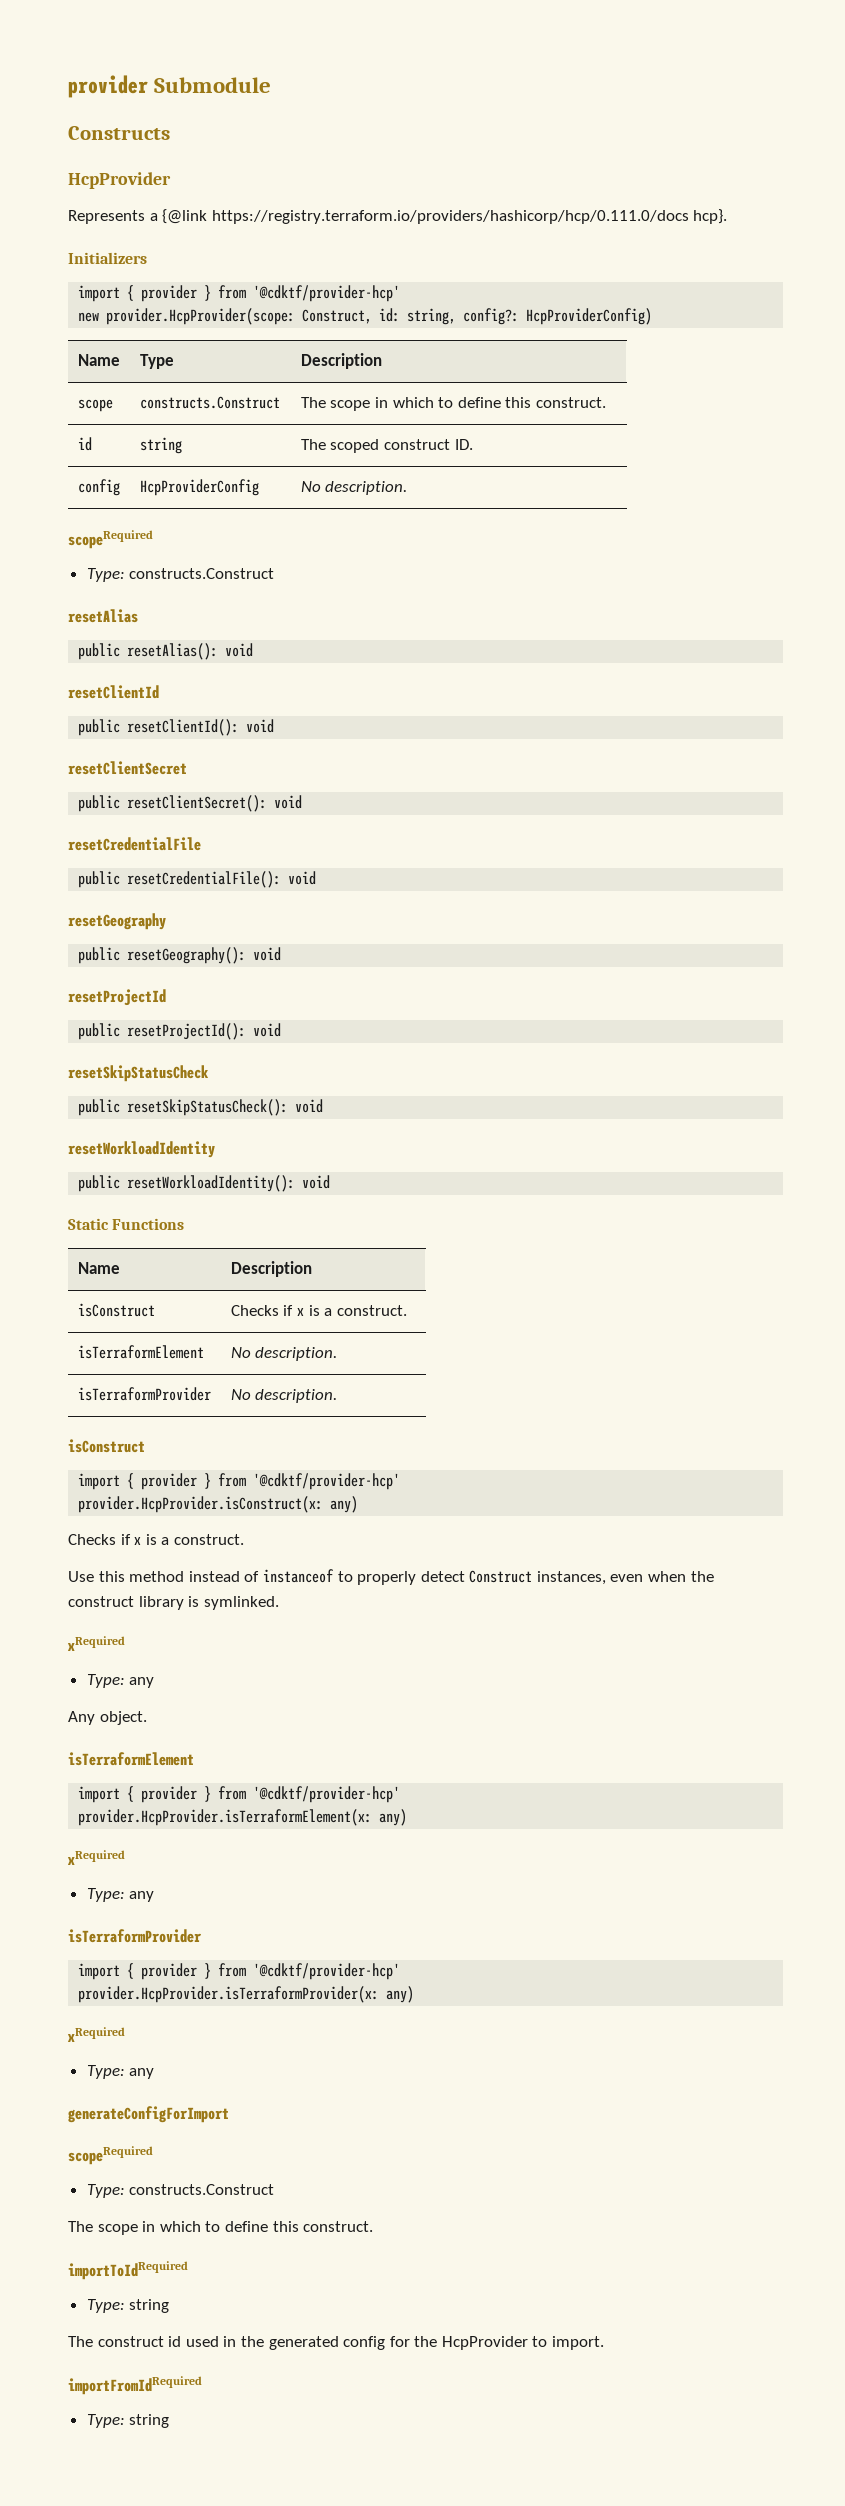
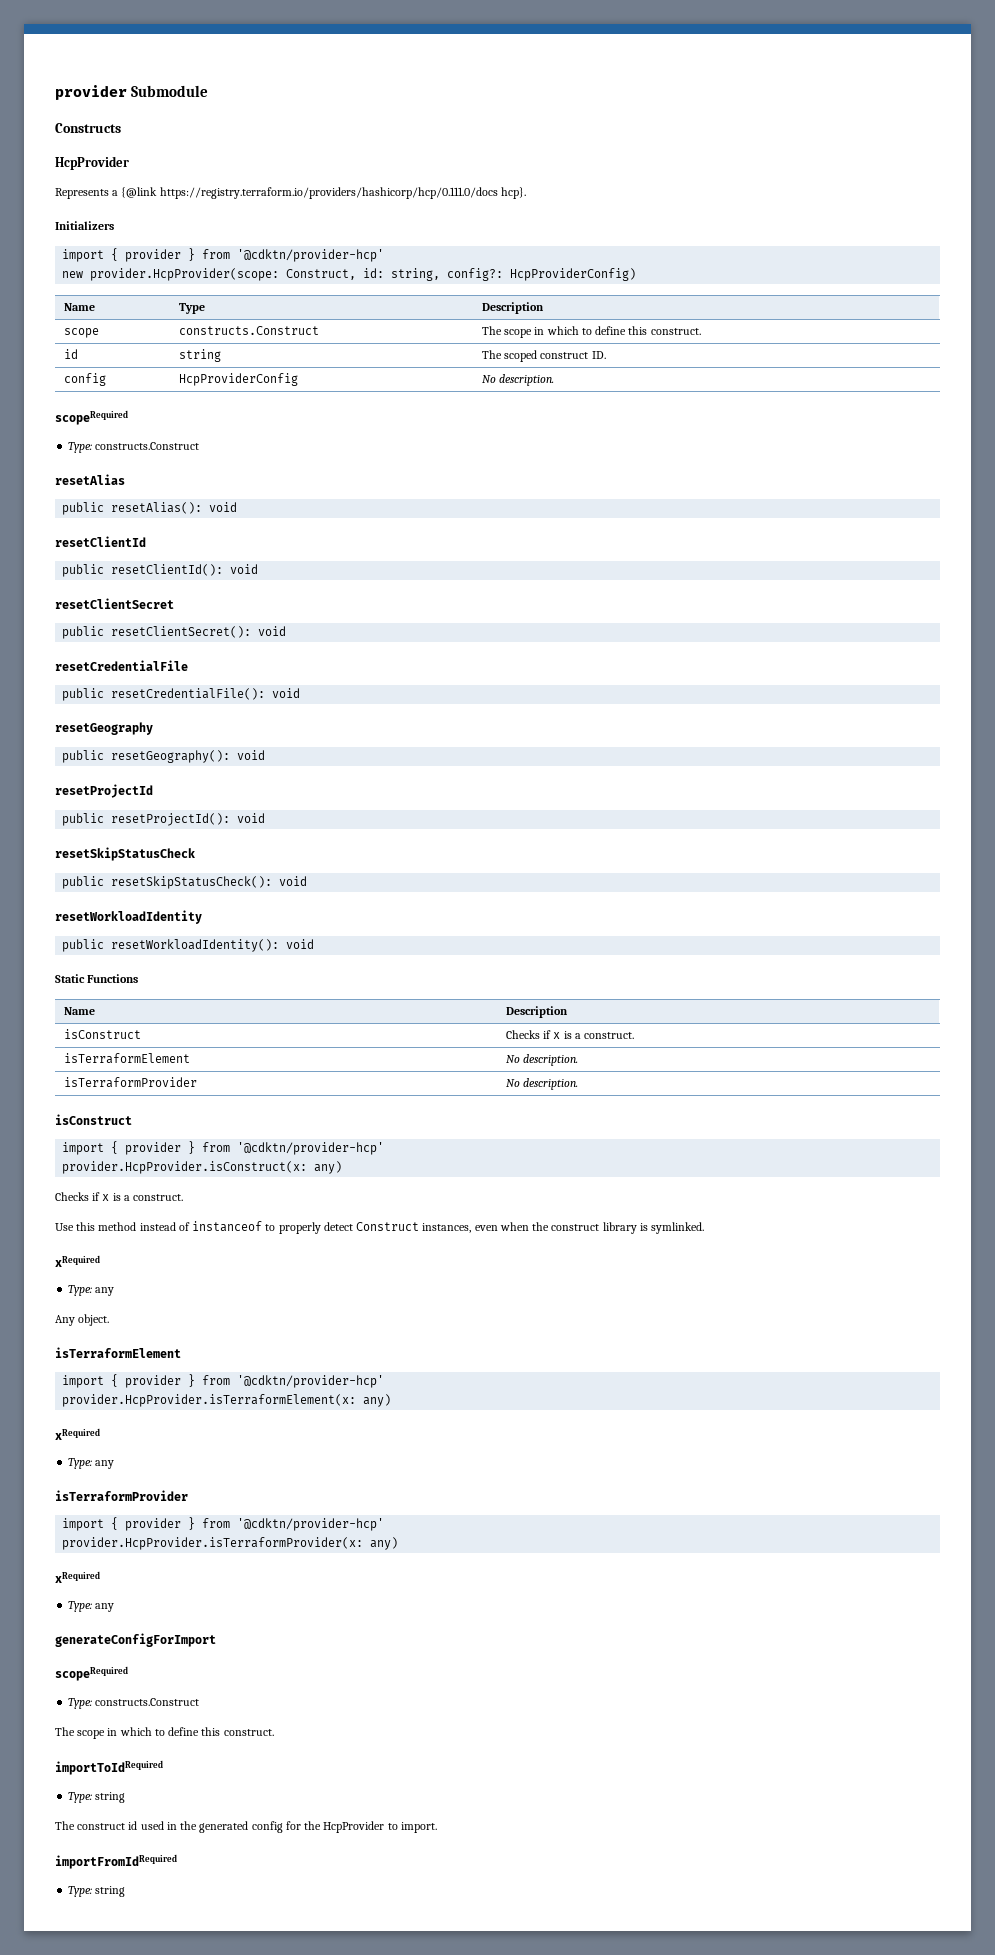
[253,285,401,302] '@cdktf/provider-hcp' -> [237,249,385,262] '@cdktn/provider-hcp'
[253,1473,401,1490] '@cdktf/provider-hcp' -> [237,1142,385,1155] '@cdktn/provider-hcp'
[253,1786,401,1803] '@cdktf/provider-hcp' -> [237,1375,385,1388] '@cdktn/provider-hcp'
[253,1963,401,1980] '@cdktf/provider-hcp' -> [237,1518,385,1531] '@cdktn/provider-hcp'

